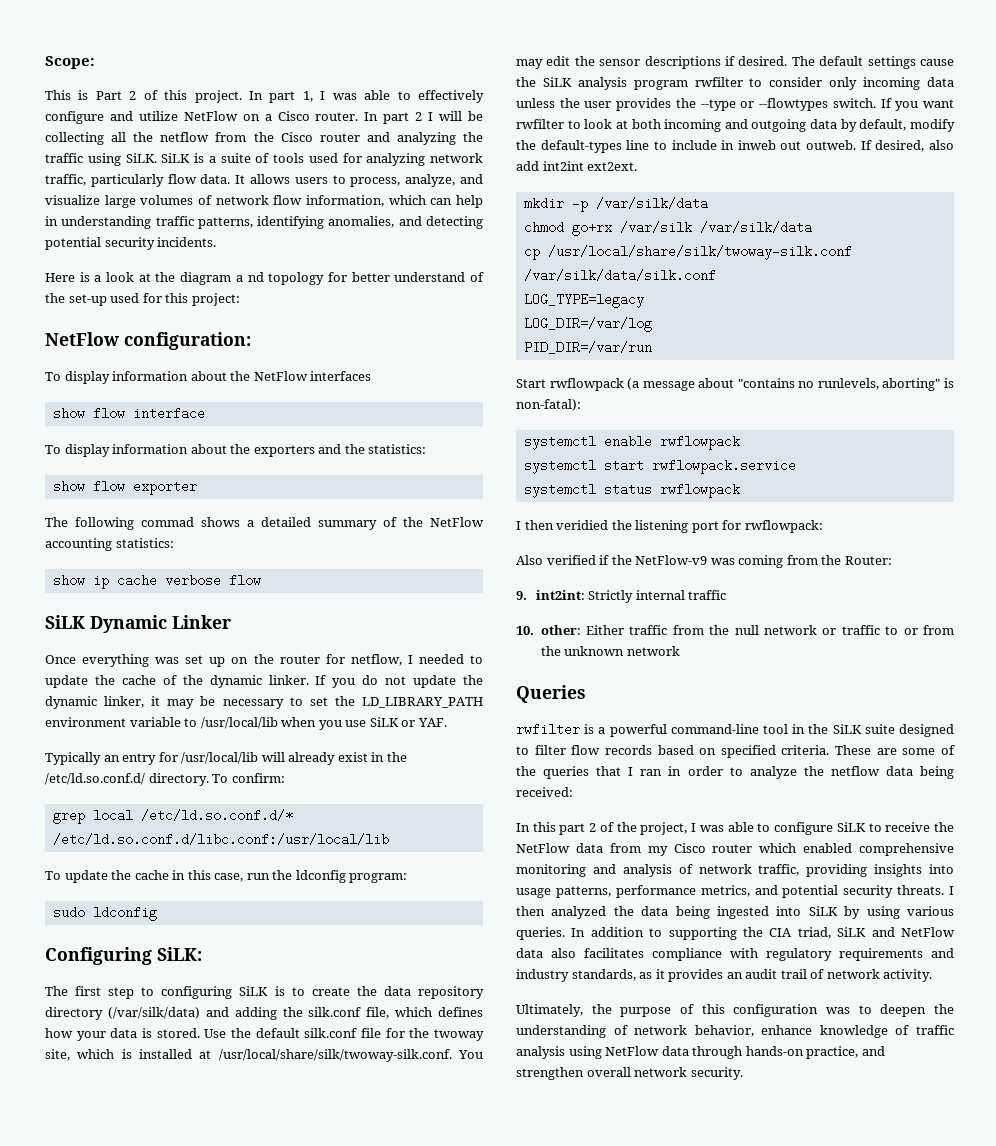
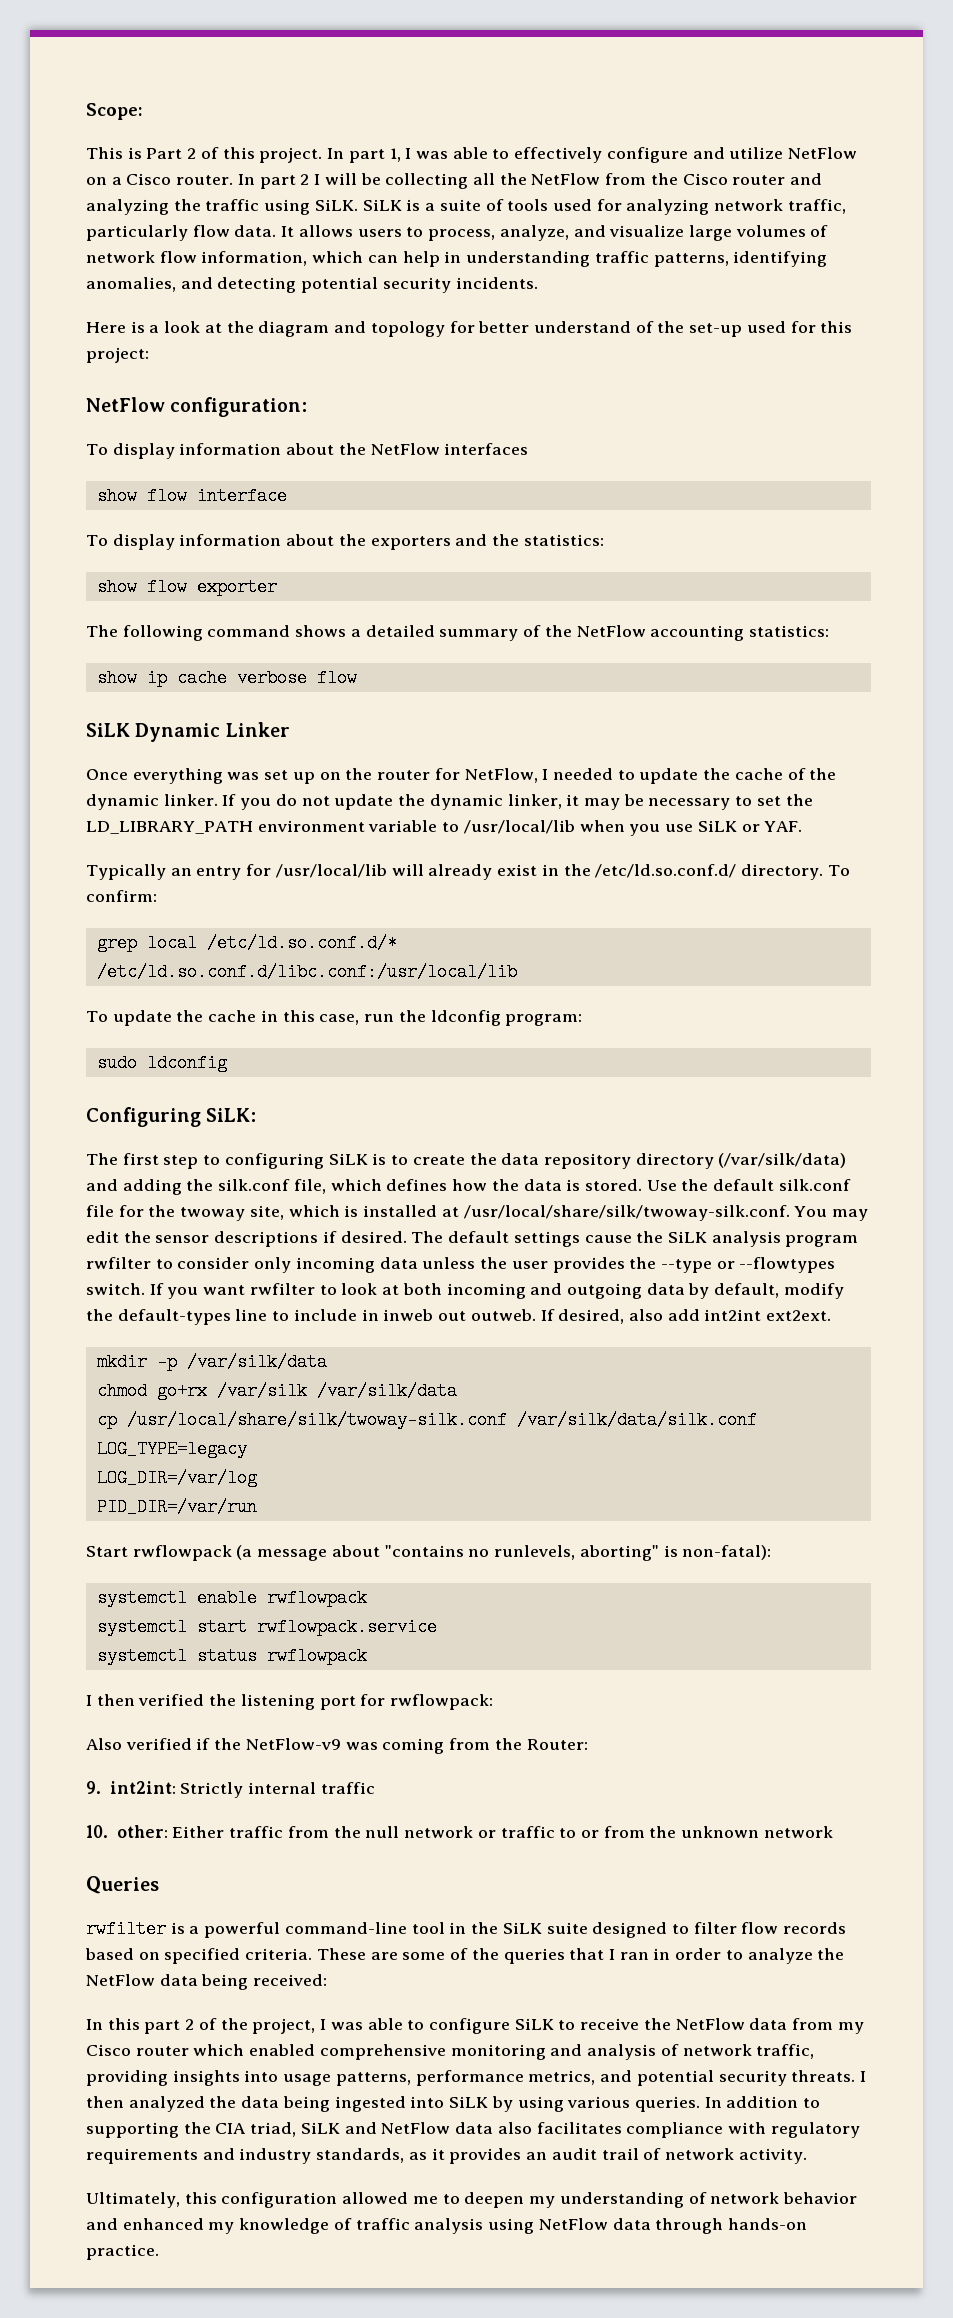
[160,132,210,142] netflow -> [531,173,601,185] NetFlow
[235,272,264,282] a nd -> [334,321,367,333] and
[141,517,194,527] commad -> [207,625,291,637] command
[350,654,402,666] netflow, -> [464,768,538,783] NetFlow,
[76,1031,106,1041] your -> [491,1179,519,1191] the
[556,520,609,530] veridied -> [138,1694,205,1706] verified
[830,766,880,776] netflow -> [86,1974,155,1986] NetFlow
[591,1004,850,1017] the purpose of this configuration was -> [184,2192,438,2208] this configuration allowed me
[934,1004,954,1014] the -> [529,2196,556,2208] my
[694,1025,813,1037] behavior, enhance -> [782,2192,857,2204] [86,2218,235,2234] behavior and enhanced my
[806,1046,885,1059] [516,1067,743,1080] practice, and strengthen overall network security. -> [86,2244,159,2260] practice.

